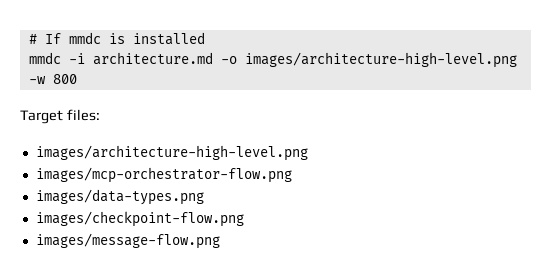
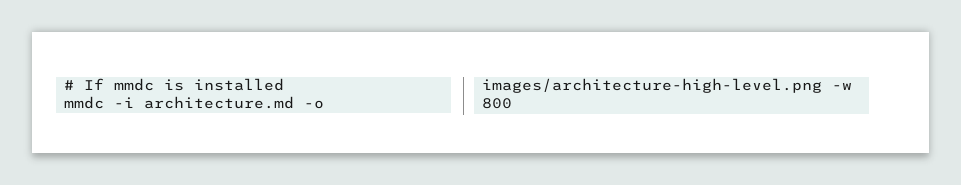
[20,109,100,124] [35,145,308,161] [35,167,292,183] [35,189,204,205] [35,211,244,227] [35,233,220,249] // Target files: // images/architecture-high-level.png // images/mcp-orchestrator-flow.png // images/data-types.png // images/checkpoint-flow.png // images/message-flow.png -> (513, 103) none

